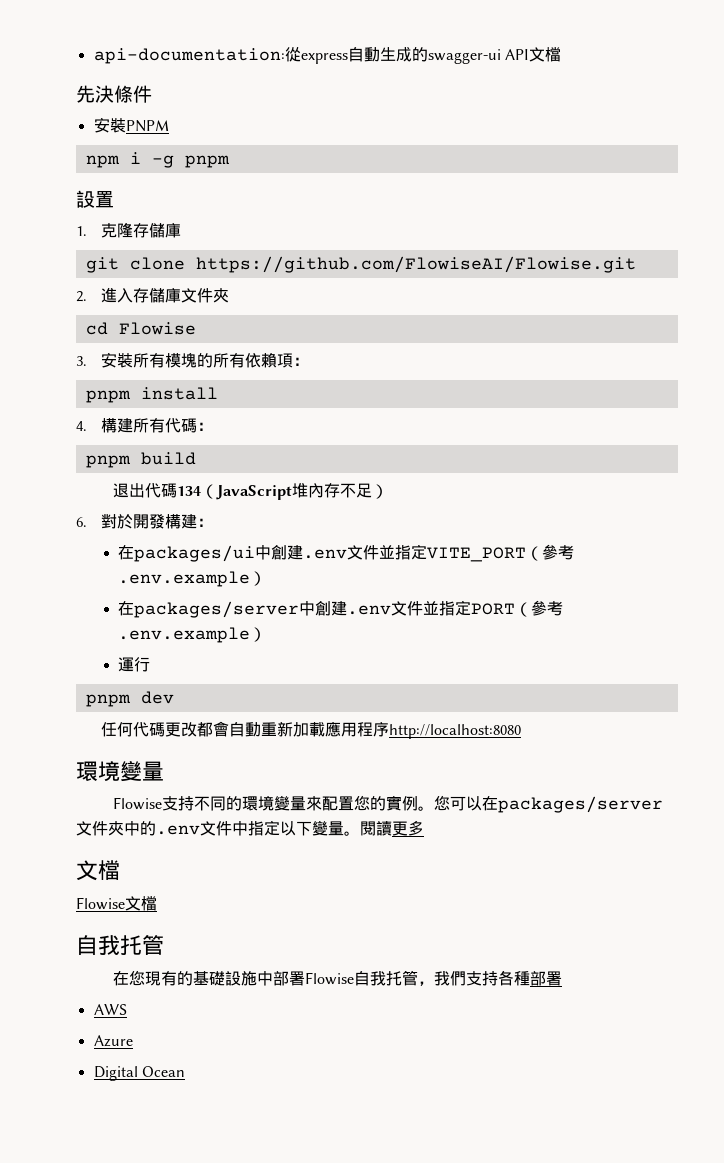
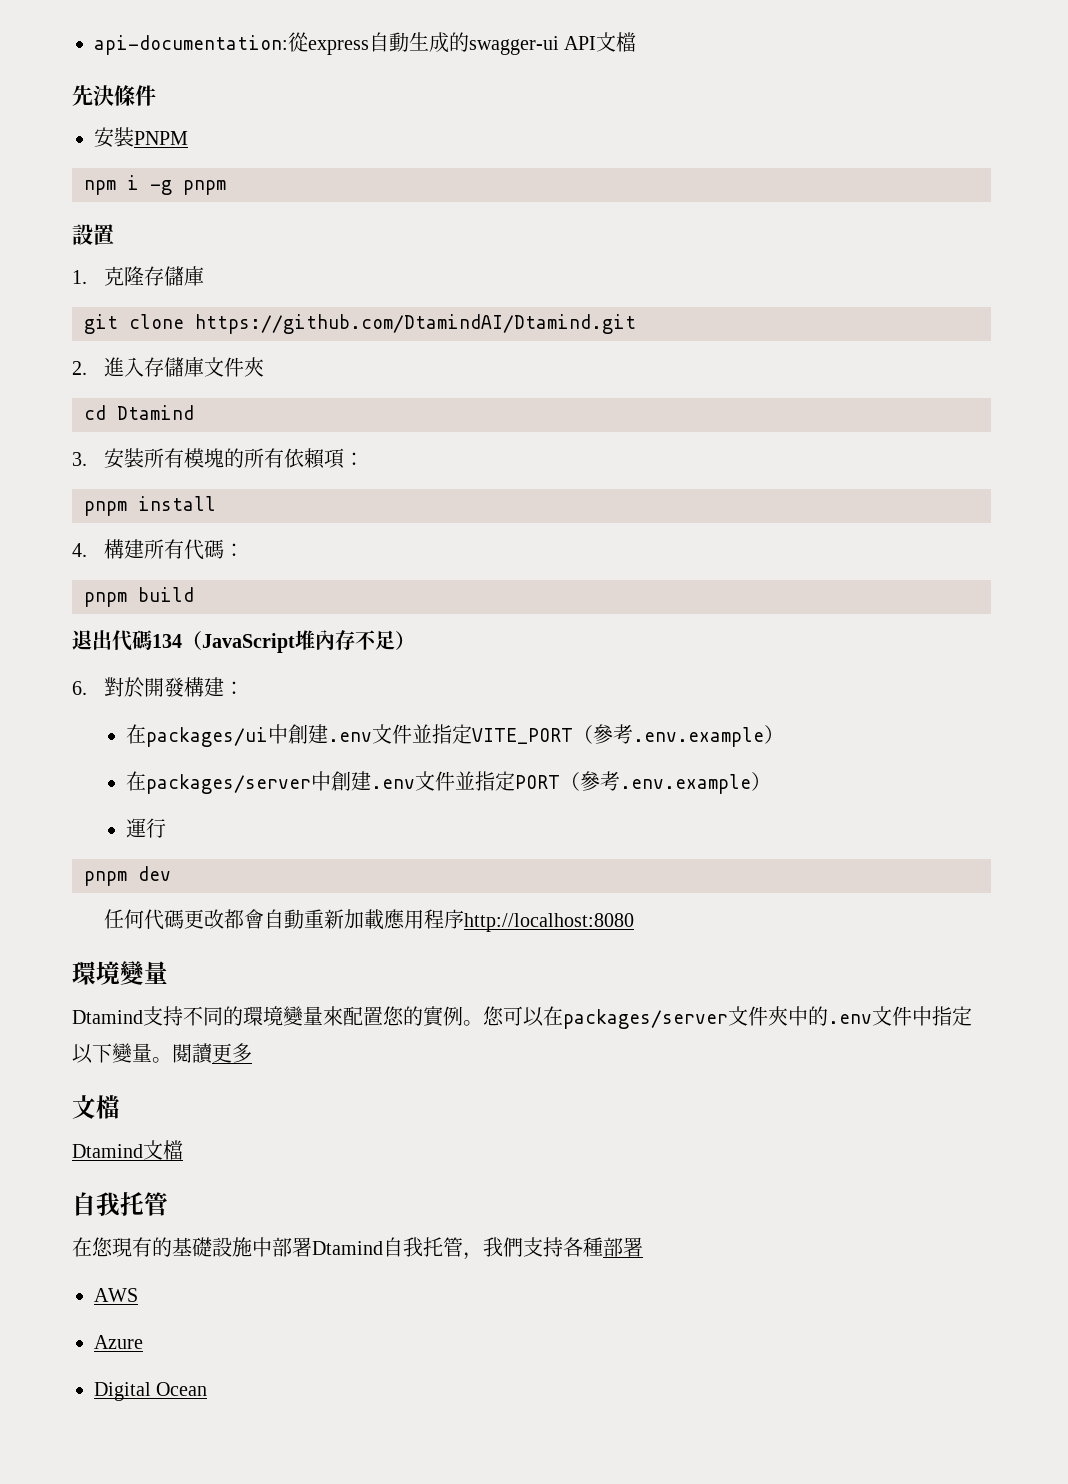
[195,256,636,273] https://github.com/FlowiseAI/Flowise.git -> [195,314,636,334] https://github.com/DtamindAI/Dtamind.git
[118,322,196,335] Flowise -> [117,405,194,420] Dtamind
[113,797,163,810] Flowise -> [72,1010,143,1024] Dtamind
[76,897,125,910] Flowise -> [72,1144,143,1158] Dtamind
[305,972,355,985] Flowise -> [312,1241,383,1255] Dtamind

